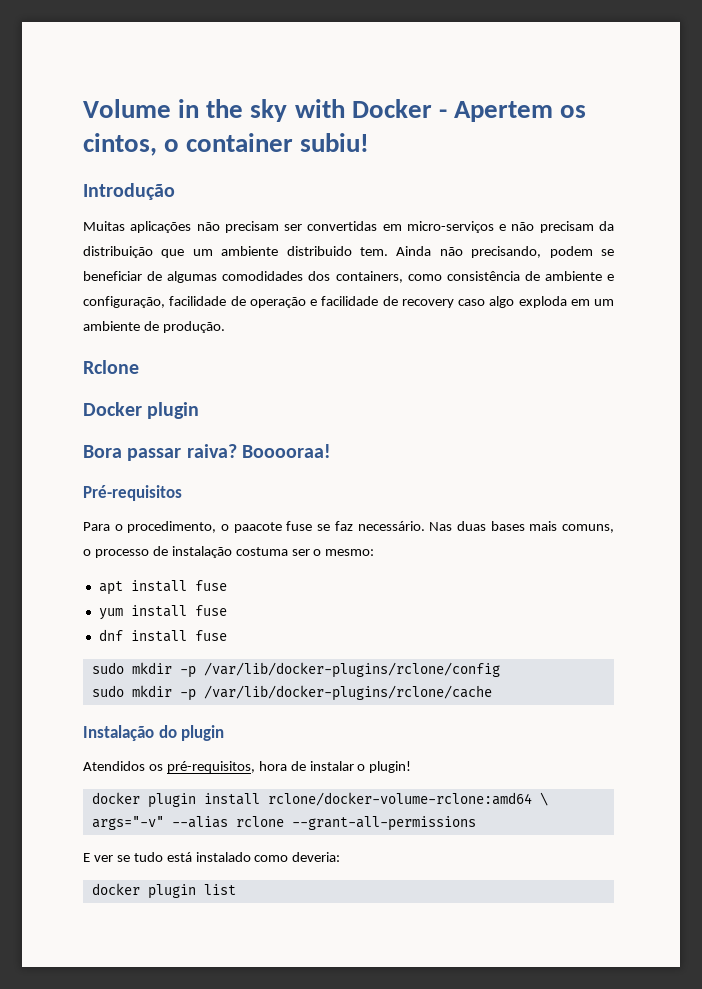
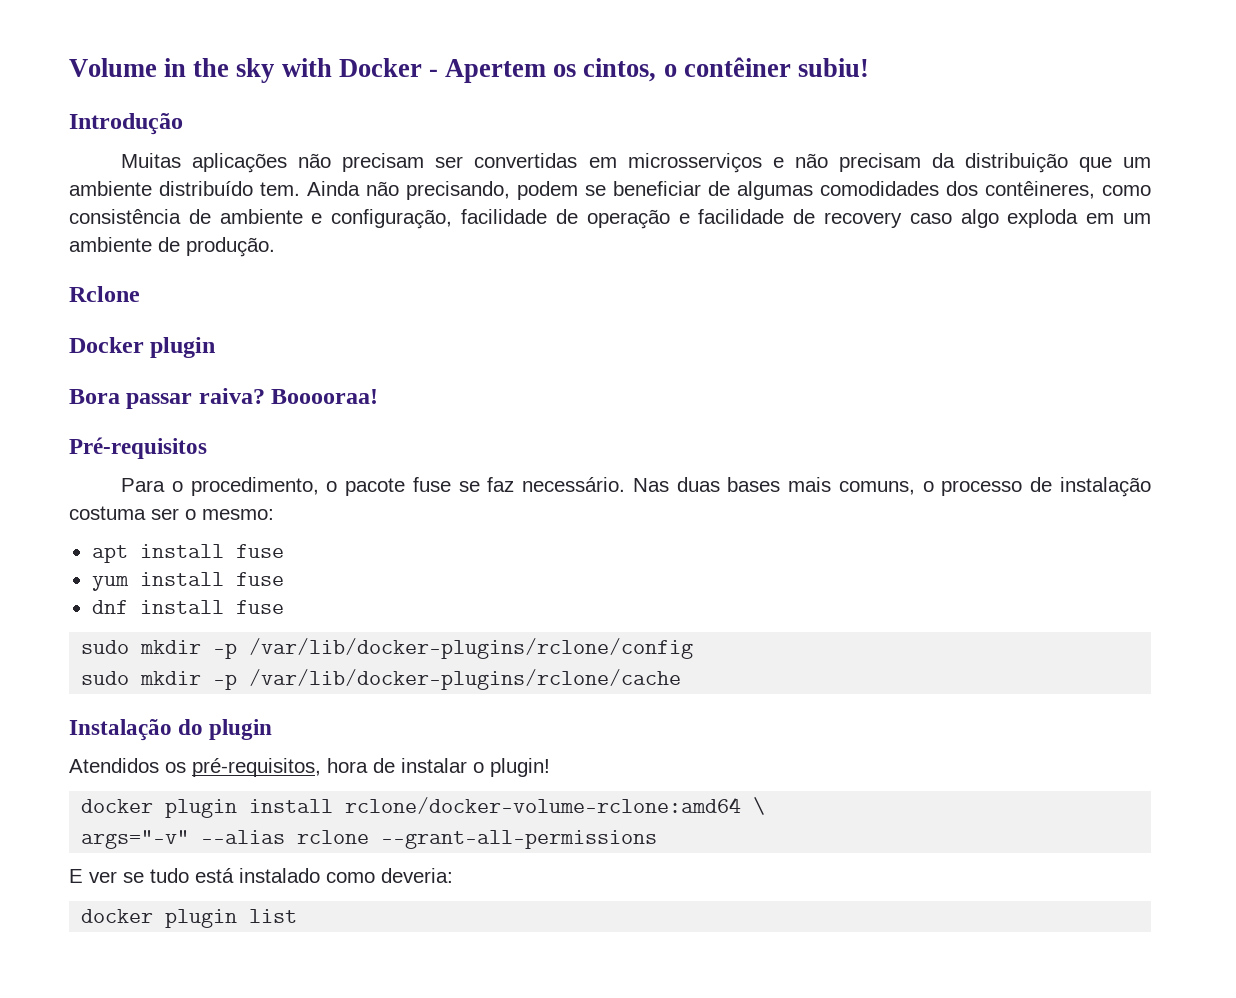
[186,133,294,152] container -> [683,57,791,77] contêiner
[406,221,494,233] micro-serviços -> [627,153,762,173] microsserviços
[286,246,352,256] distribuido -> [159,181,253,196] distribuído
[335,271,403,283] containers, -> [985,181,1095,199] contêineres,
[233,522,282,533] paacote -> [345,478,406,496] pacote

